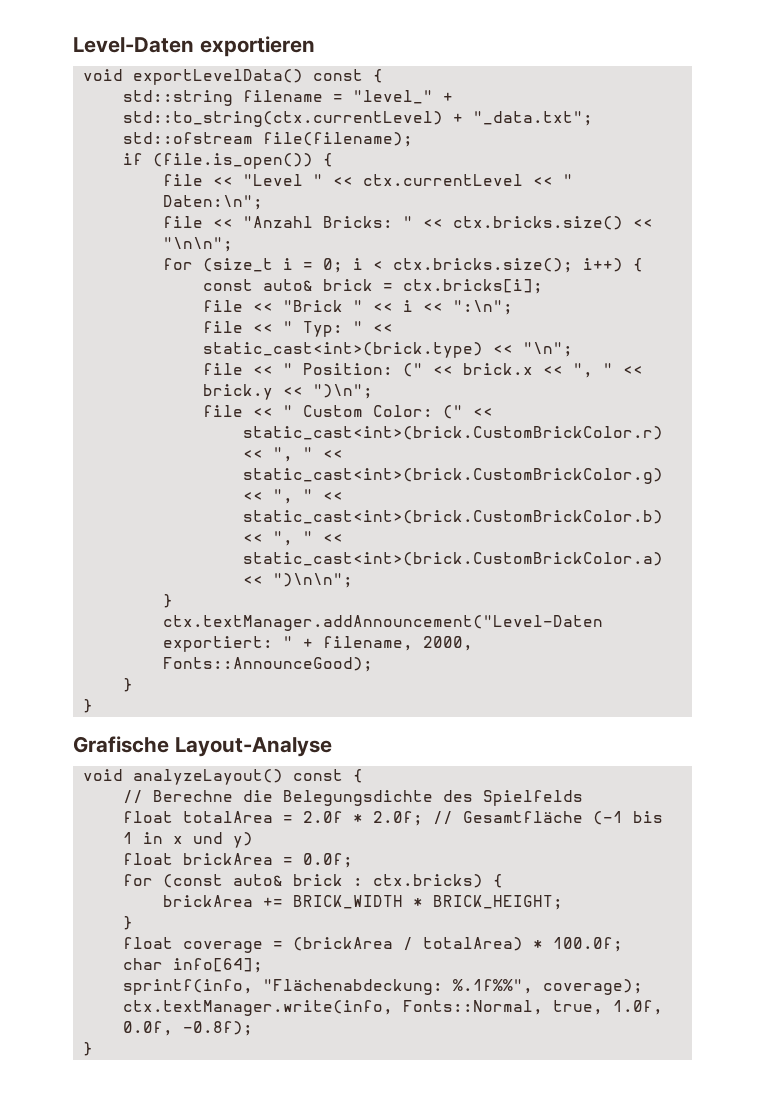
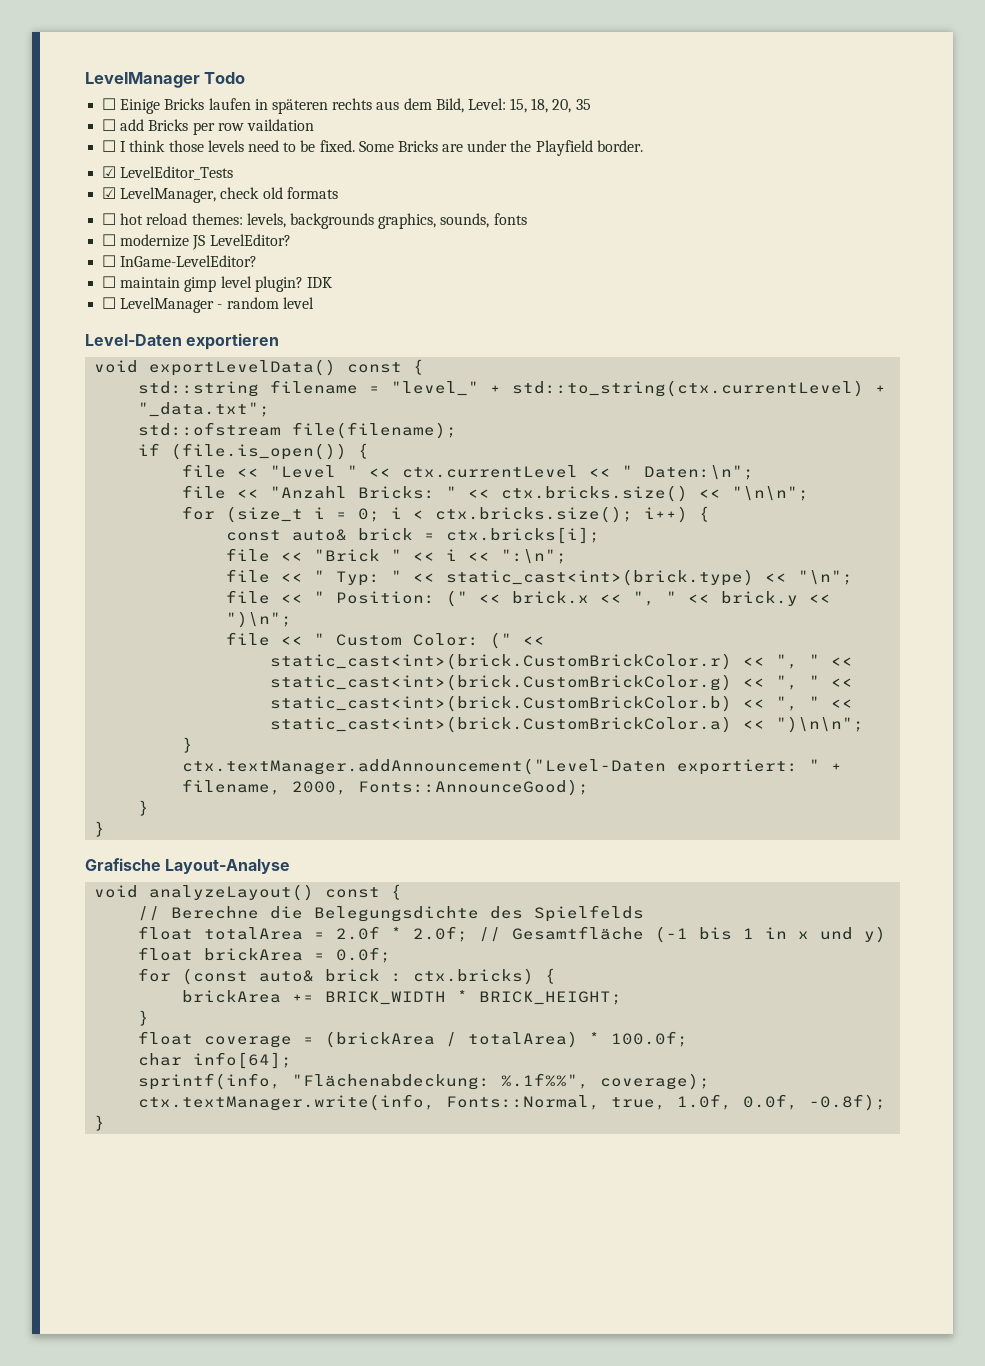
(73, 45) none -> [85,72,246,88] [102,98,591,114] [102,119,314,135] [102,140,643,156] [102,166,234,180] [102,187,338,203] [102,213,527,229] [102,234,291,250] [102,255,258,267] [102,276,332,292] [102,297,314,313] LevelManager Todo // ☐ Einige Bricks laufen in späteren rechts aus dem Bild, Level: 15, 18, 20, 35 // ☐ add Bricks per row vaildation // ☐ I think those levels need to be fixed. Some Bricks are under the Playfield border. // ☑ LevelEditor_Tests // ☑ LevelManager, check old formats // ☐ hot reload themes: levels, backgrounds graphics, sounds, fonts // ☐ modernize JS LevelEditor? // ☐ InGame-LevelEditor? // ☐ maintain gimp level plugin? IDK // ☐ LevelManager - random level //

